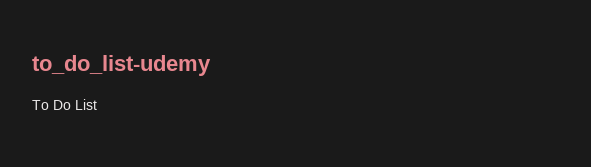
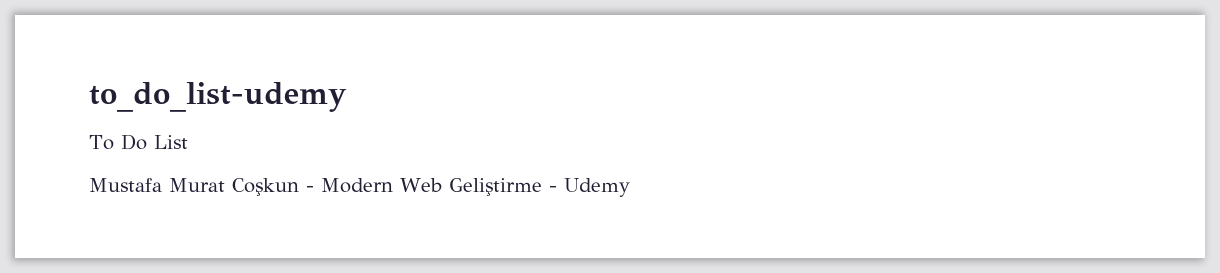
(97, 104) none -> [89,178,630,197] // Mustafa Murat Coşkun - Modern Web Geliştirme - Udemy

